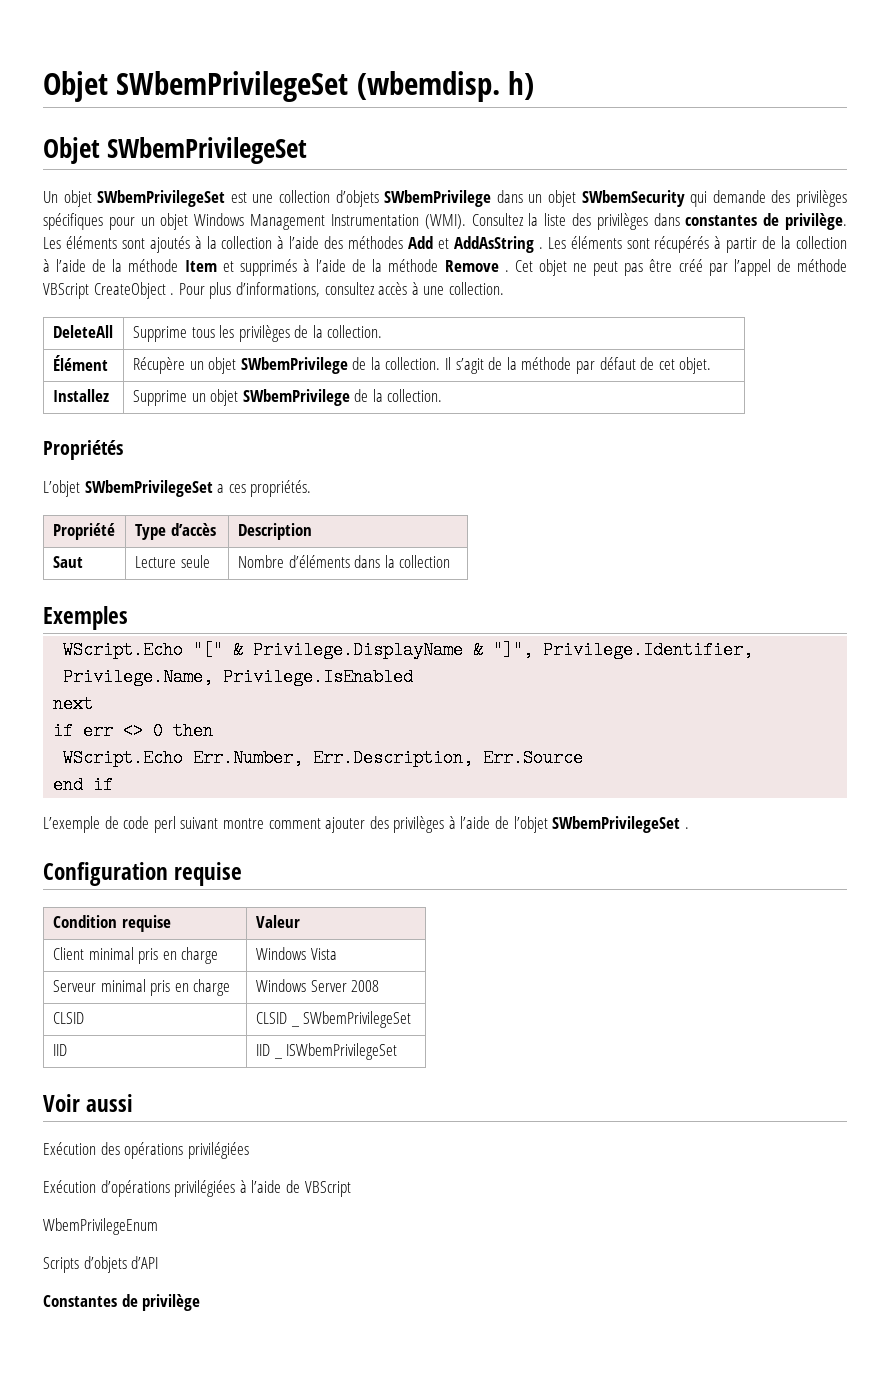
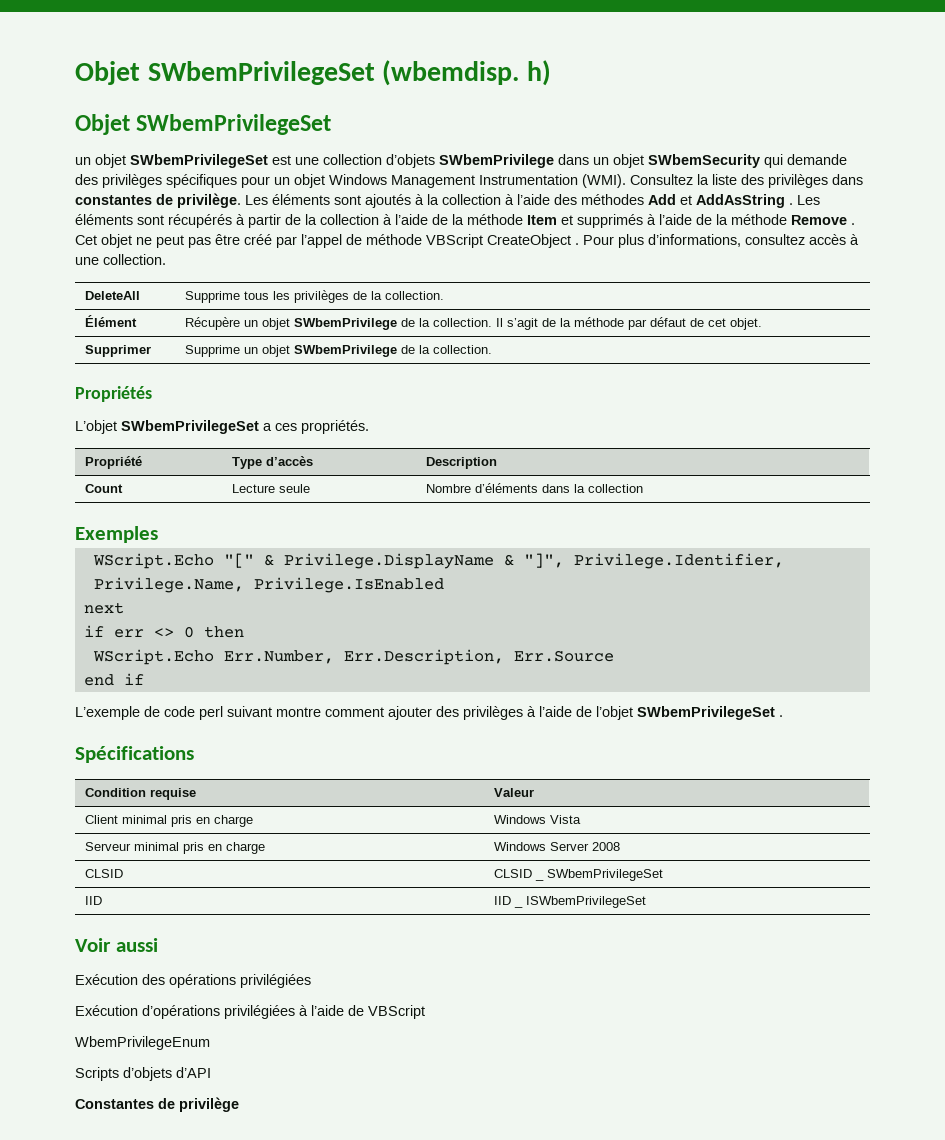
[43,191,58,203] Un -> [75,157,91,165] un
[52,389,109,402] Installez -> [85,345,152,357] Supprimer
[52,556,83,568] Saut -> [85,484,124,493] Count
[43,862,243,886] Configuration requise -> [75,746,194,763] Spécifications

